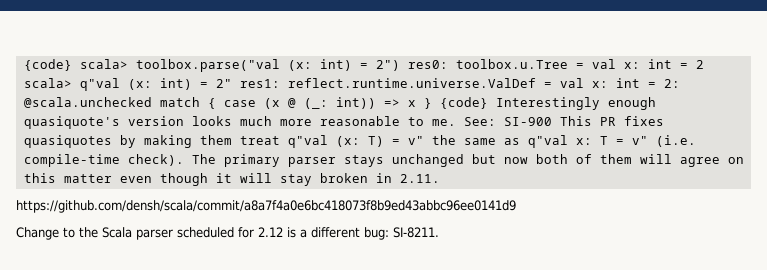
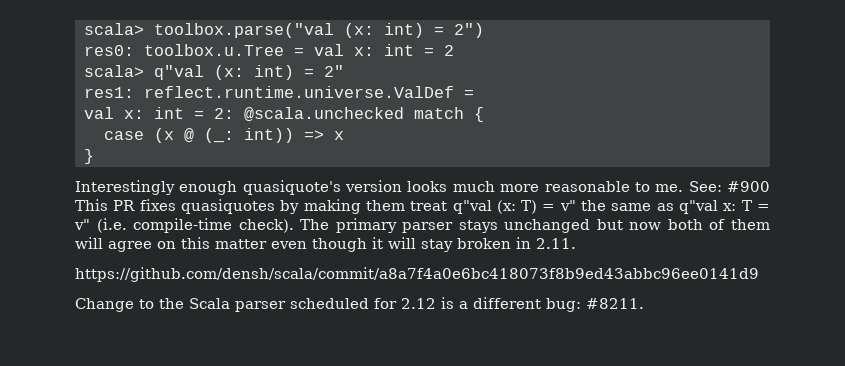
[23,59,72,71] {code} -> (84, 29) none
(400, 65) none -> (484, 30) //
(232, 83) none -> (344, 71) //
(552, 85) none -> (474, 94) //
(216, 103) none -> (484, 114) //
(416, 103) none -> (344, 135) //
[439,97,488,109] {code} -> (94, 156) //
[503,117,552,126] SI-900 -> [727,181,771,192] #900
[393,227,439,238] SI-8211. -> [586,298,644,309] #8211.

